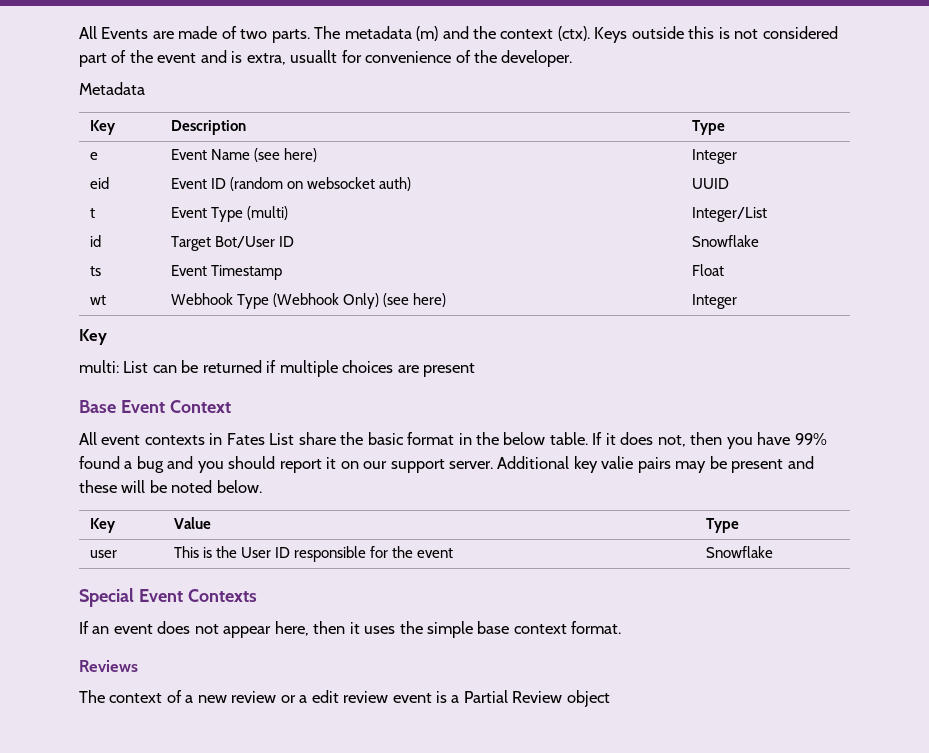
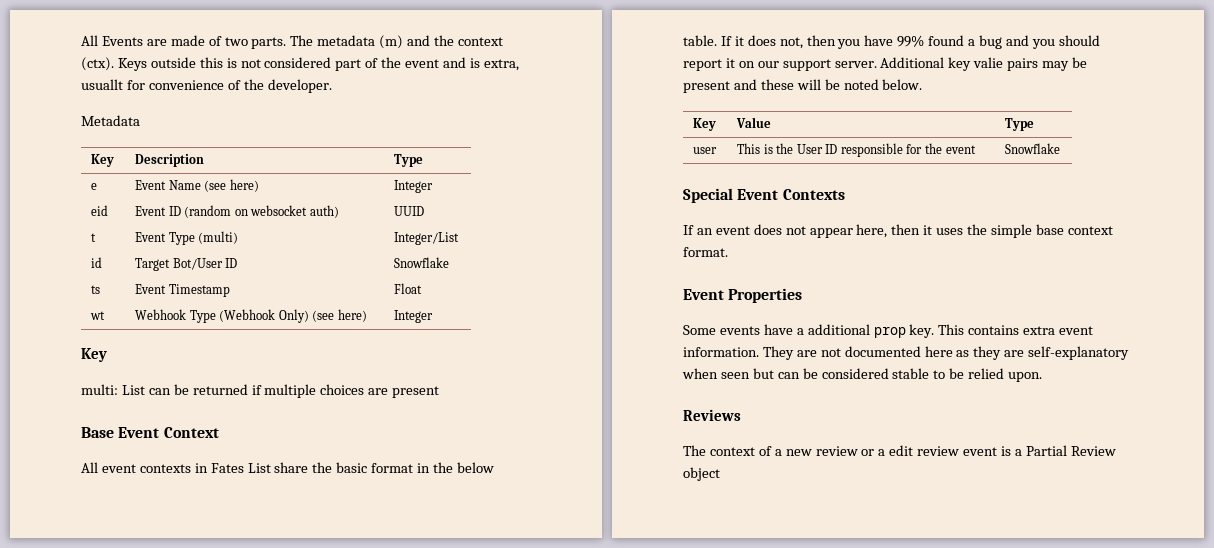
(622, 627) none -> [683,288,803,303] [683,324,1094,338] [683,346,1130,360] [682,368,1043,382] // Event Properties // Some events have a additional prop key. This contains extra event information. They are not documented here as they are self-explanatory when seen but can be considered stable to be relied upon.

